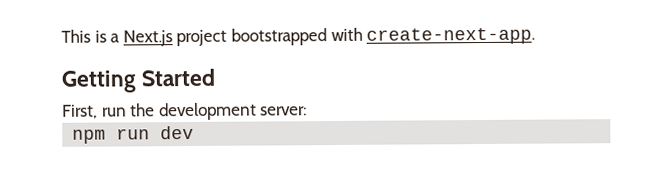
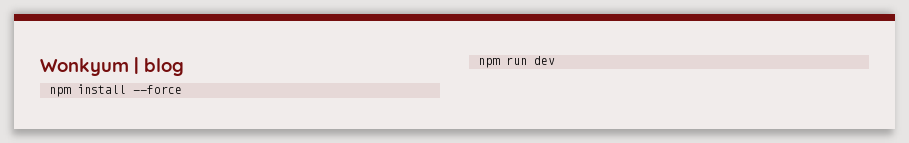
[61,27,536,47] [61,68,216,93] [62,102,308,121] This is a Next.js project bootstrapped with create-next-app. // Getting Started // First, run the development server: -> [40,57,184,76] [48,84,182,97] Wonkyum | blog // npm install --force

